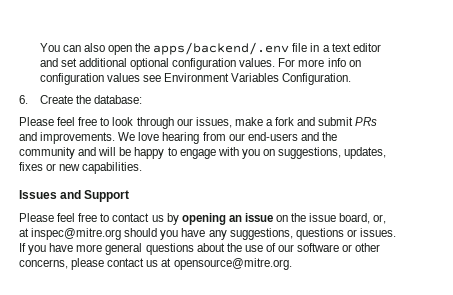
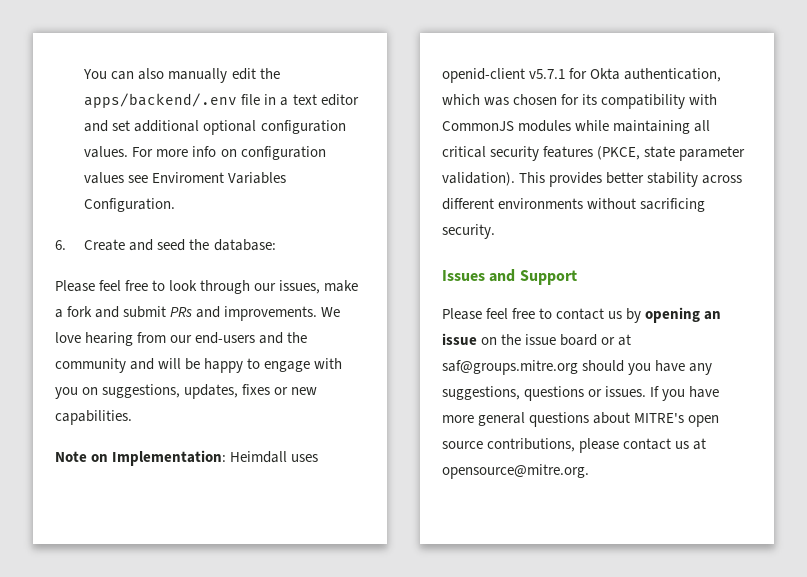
[108,45,133,55] open -> [168,68,256,83] manually edit
[164,73,230,82] Environment -> [152,172,225,183] Enviroment
(73, 99) none -> [129,239,186,251] and seed
(143, 168) none -> [55,450,319,466] [442,68,722,83] [442,94,718,109] [442,120,711,134] [442,146,746,161] [442,172,743,187] [442,198,706,212] [442,224,495,239] // Note on Implementation: Heimdall uses openid-client v5.7.1 for Okta authentication, which was chosen for its compatibility with CommonJS modules while maintaining all critical security features (PKCE, state parameter validation). This provides better stability across different environments without sacrificing security.
[339,213,387,224] [19,228,122,240] board, or, at inspec@mitre.org -> [560,334,632,346] [442,360,578,375] board or at saf@groups.mitre.org
[226,243,381,252] [19,259,68,269] the use of our software or other concerns, -> [634,413,720,427] [442,438,576,452] MITRE's open source contributions,

